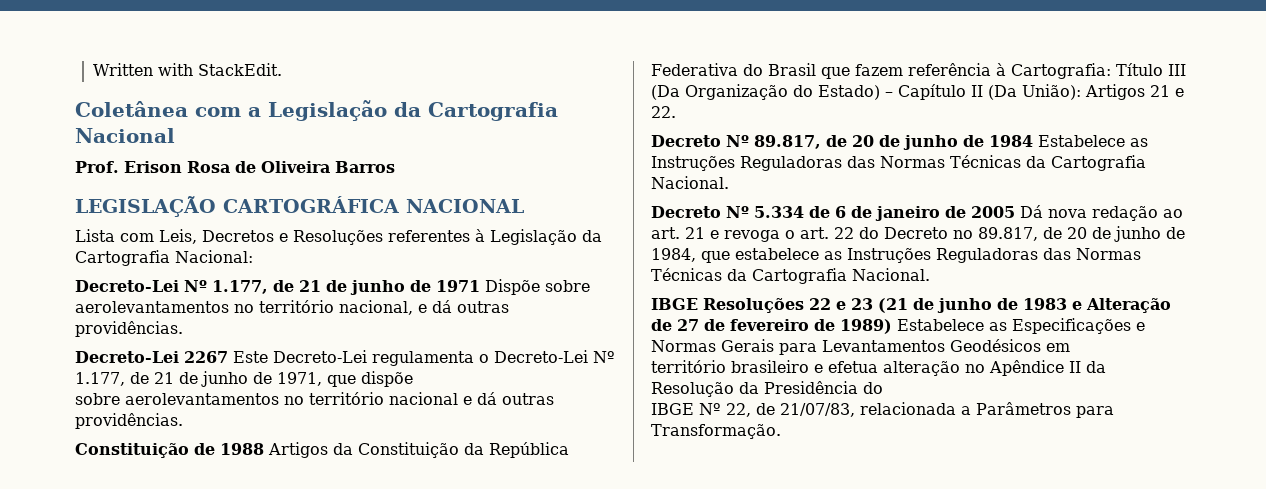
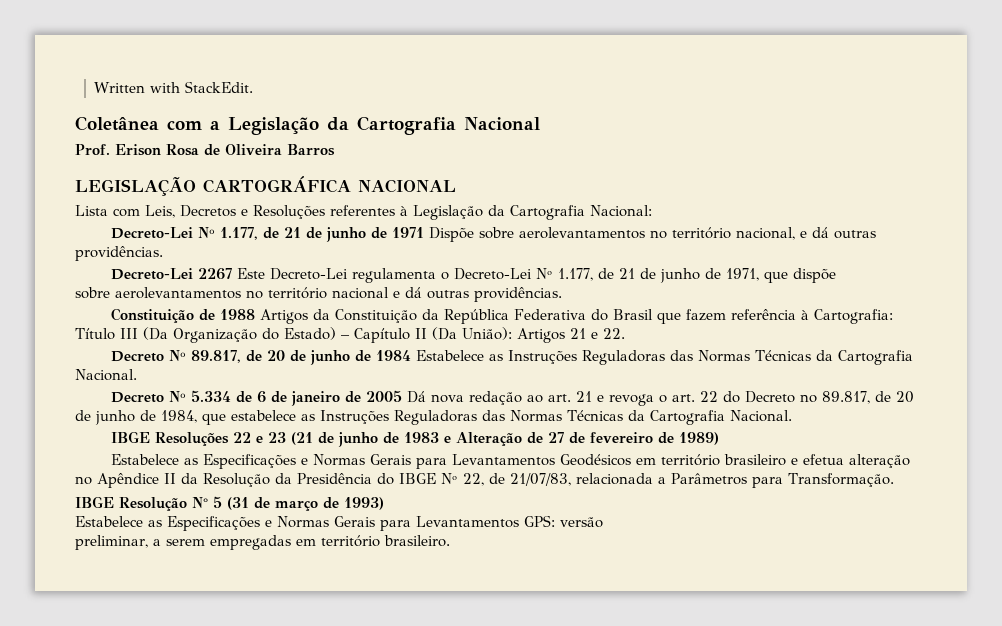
(892, 326) none -> (719, 438) //
(1070, 347) // -> (656, 461) none
(883, 388) // -> (394, 479) none
(781, 431) none -> [75,496,384,511] [75,515,603,531] [75,535,450,550] // IBGE Resolução N° 5 (31 de março de 1993) // Estabelece as Especificações e Normas Gerais para Levantamentos GPS: versão // preliminar, a serem empregadas em território brasileiro.

